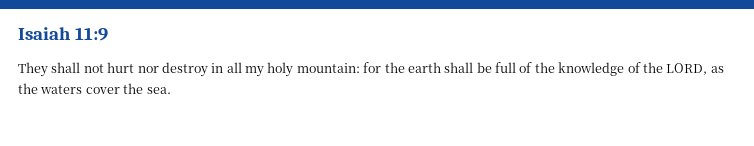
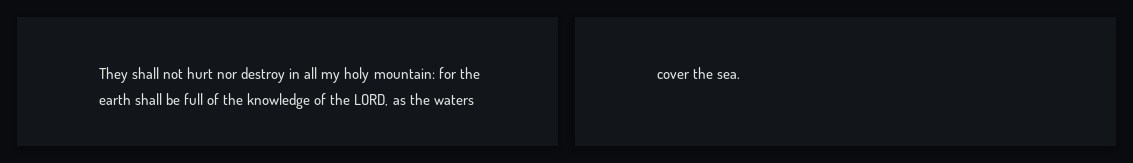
[18,27,109,41] Isaiah 11:9 // -> (99, 75) none

